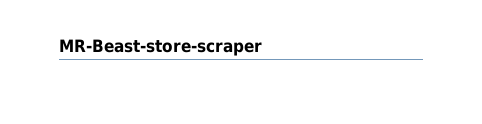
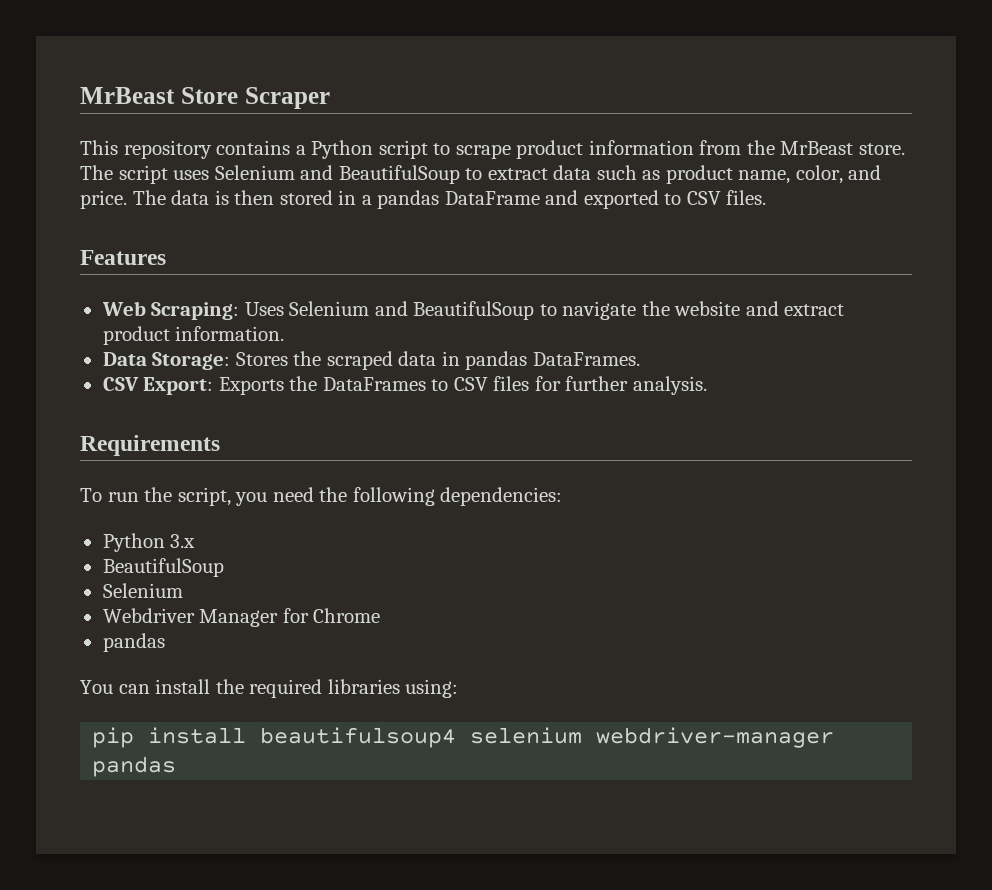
[59,39,262,56] MR-Beast-store-scraper -> [80,87,330,109] [80,140,905,159] [80,165,882,184] [80,190,767,209] [80,250,166,265] [101,301,845,320] [102,326,285,345] [102,351,640,370] [102,376,707,395] [80,435,220,456] [80,487,563,506] [102,533,196,552] [102,558,224,577] [102,583,183,598] [102,608,381,627] [102,633,165,652] [80,679,459,698] [92,727,835,748] [92,756,177,777] MrBeast Store Scraper // This repository contains a Python script to scrape product information from the MrBeast store. The script uses Selenium and BeautifulSoup to extract data such as product name, color, and price. The data is then stored in a pandas DataFrame and exported to CSV files. // Features // Web Scraping: Uses Selenium and BeautifulSoup to navigate the website and extract product information. // Data Storage: Stores the scraped data in pandas DataFrames. // CSV Export: Exports the DataFrames to CSV files for further analysis. // Requirements // To run the script, you need the following dependencies: // Python 3.x // BeautifulSoup // Selenium // Webdriver Manager for Chrome // pandas // You can install the required libraries using: // pip install beautifulsoup4 selenium webdriver-manager pandas

